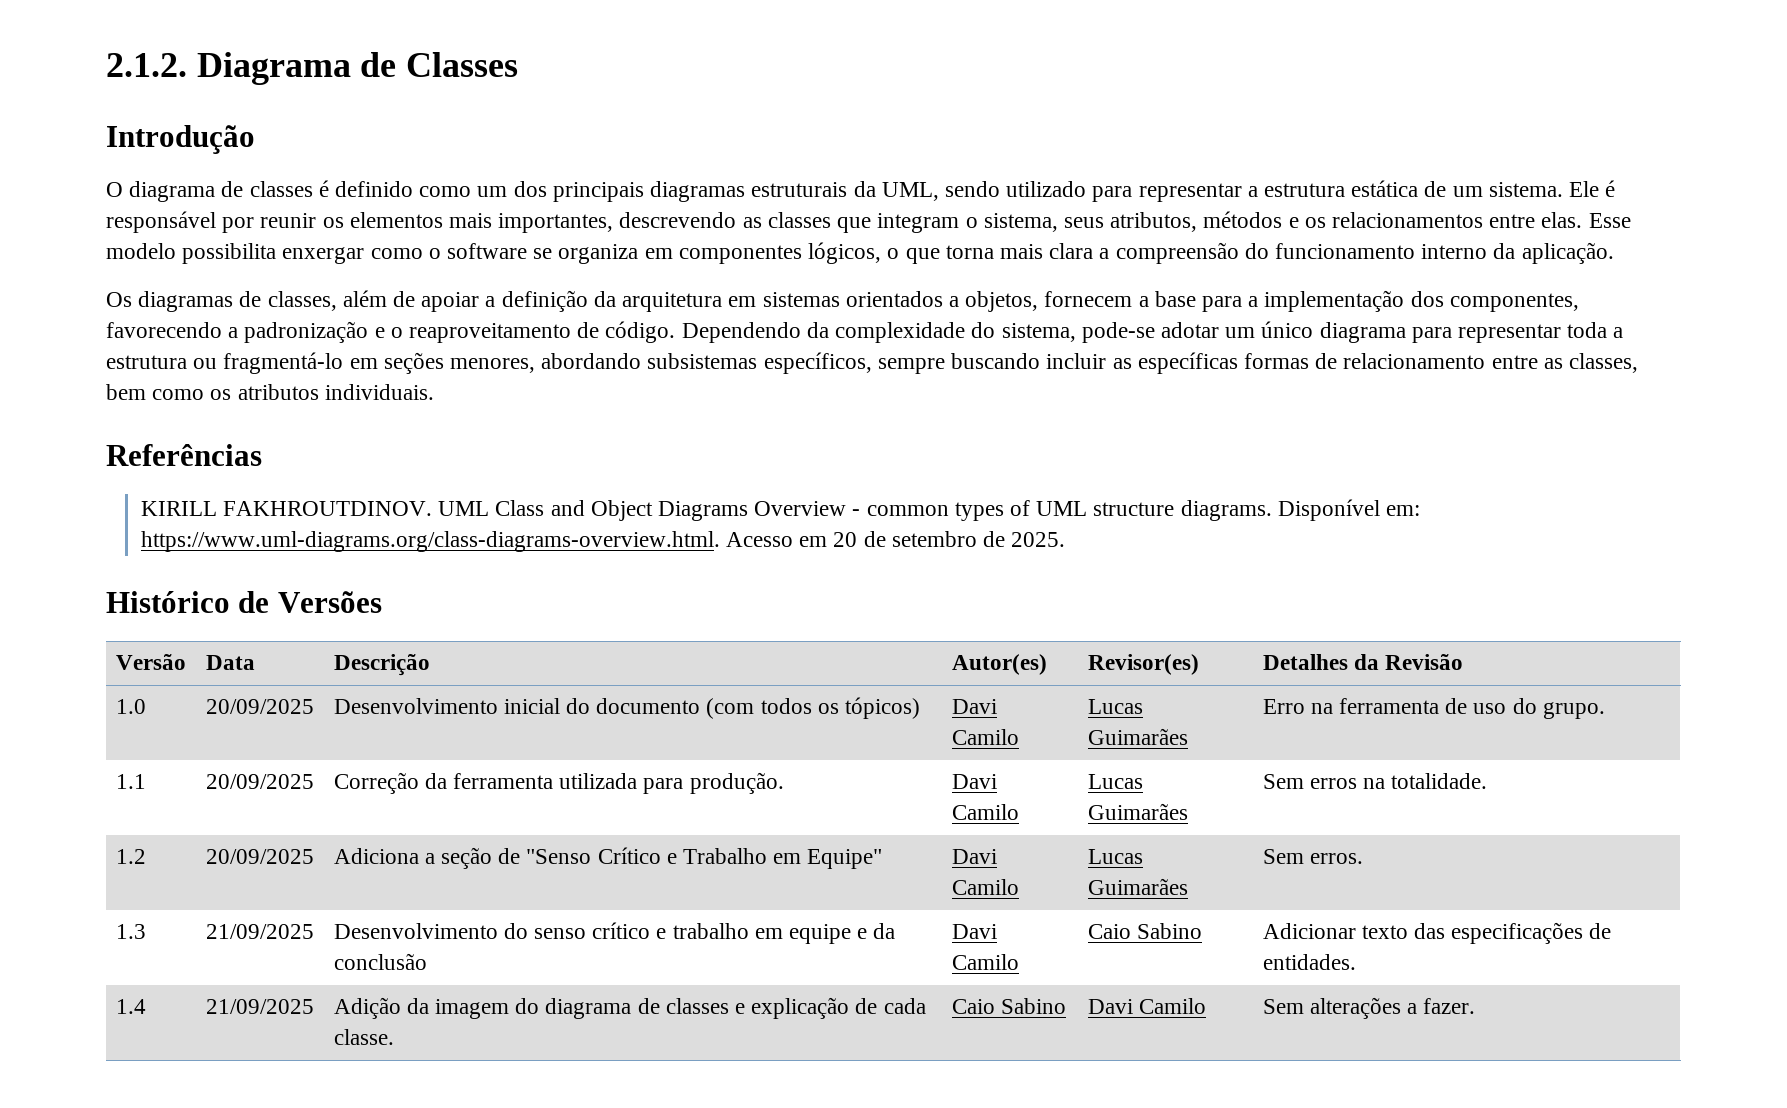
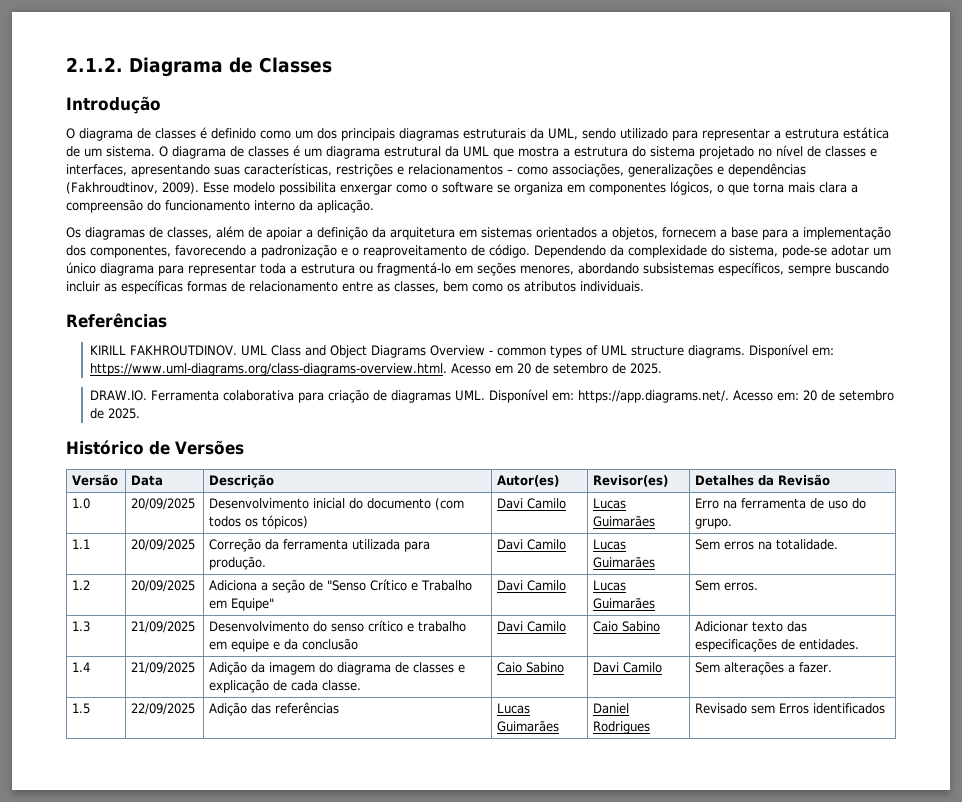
[1569,180,1616,197] [106,211,1583,233] Ele é responsável por reunir os elementos mais importantes, descrevendo as classes que integram o sistema, seus atributos, métodos e os relacionamentos entre elas. -> [159,145,877,159] [66,163,806,177] [66,182,199,194] O diagrama de classes é um diagrama estrutural da UML que mostra a estrutura do sistema projetado no nível de classes e interfaces, apresentando suas características, restrições e relacionamentos – como associações, generalizações e dependências (Fakhroudtinov, 2009).
(1066, 539) none -> [89,389,894,403] [89,408,140,419] // DRAW.IO. Ferramenta colaborativa para criação de diagramas UML. Disponível em: https://app.diagrams.net/. Acesso em: 20 de setembro de 2025.
(1476, 1006) none -> [72,703,91,714] [131,703,196,715] [209,702,340,716] [497,703,531,714] [497,720,560,732] [593,703,630,714] [593,721,651,734] [695,703,886,714] // 1.5 | 22/09/2025 | Adição das referências | Lucas Guimarães | Daniel Rodrigues | Revisado sem Erros identificados

